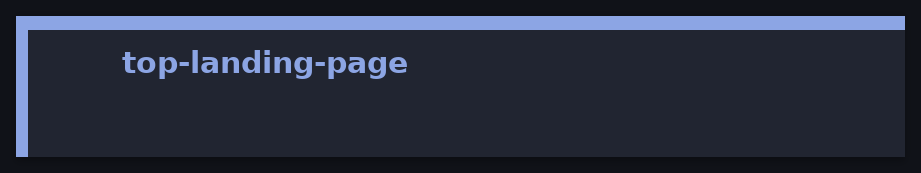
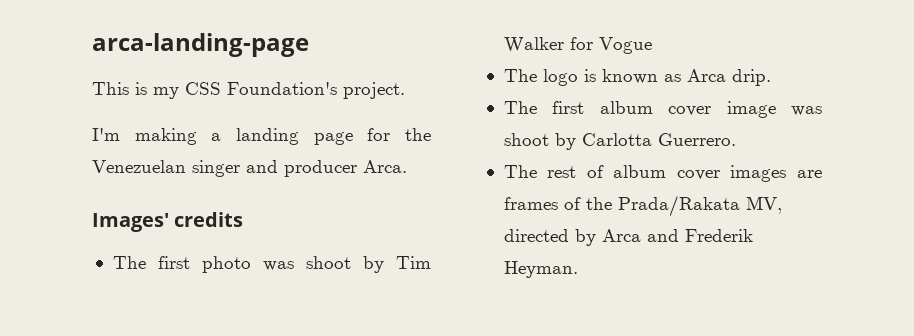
[122,50,408,79] top-landing-page -> [92,33,309,57] [92,82,405,99] [92,128,431,145] [92,160,407,177] [92,212,244,232] [112,256,431,273] [503,37,652,54] [503,69,771,86] [503,101,822,118] [503,133,736,150] [503,165,822,182] [503,195,782,217] [503,229,753,246] [503,261,578,278] arca-landing-page // This is my CSS Foundation's project. // I'm making a landing page for the Venezuelan singer and producer Arca. // Images' credits // The first photo was shoot by Tim Walker for Vogue // The logo is known as Arca drip. // The first album cover image was shoot by Carlotta Guerrero. // The rest of album cover images are frames of the Prada/Rakata MV, directed by Arca and Frederik Heyman.

